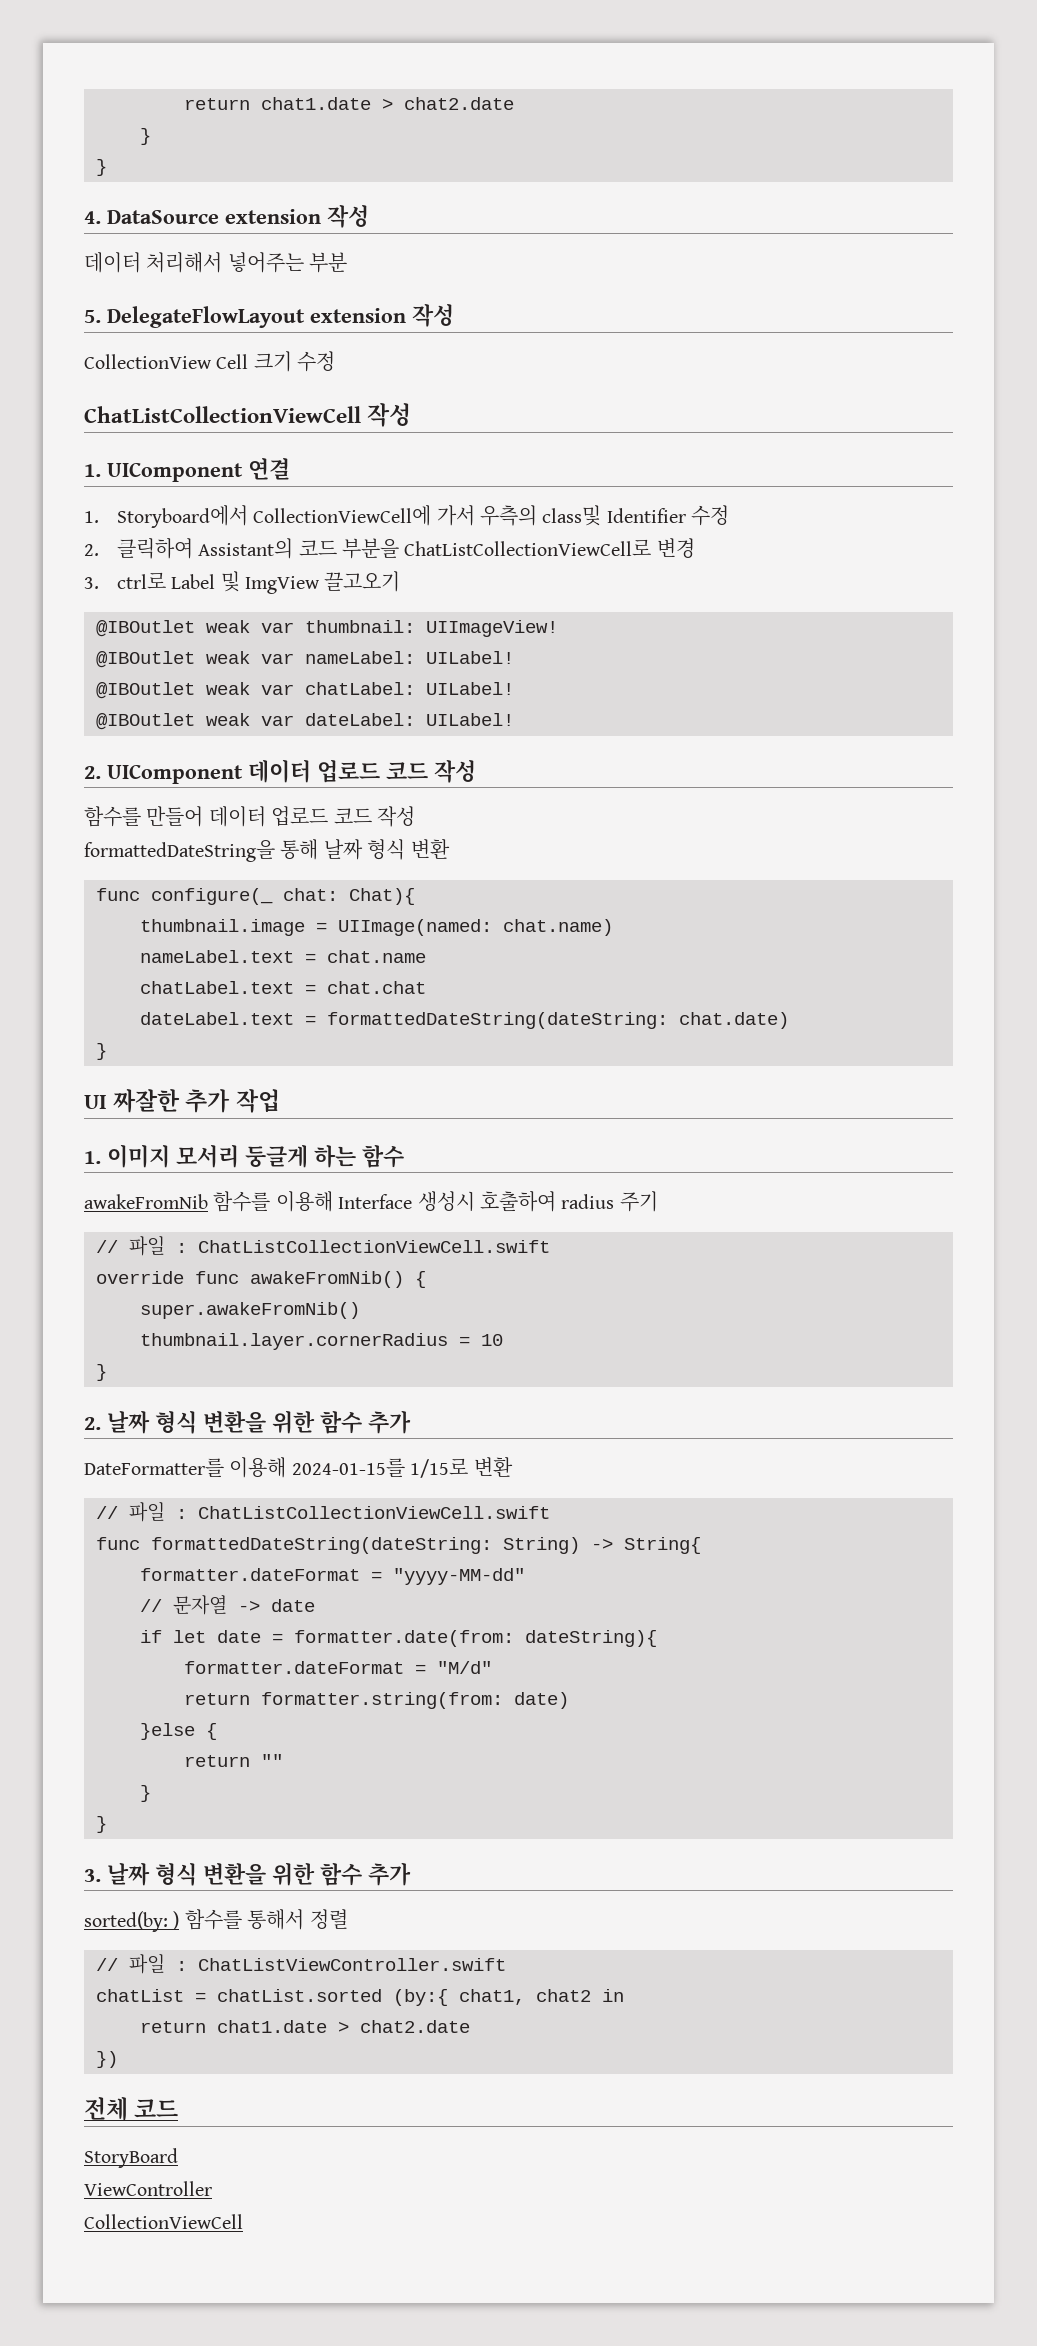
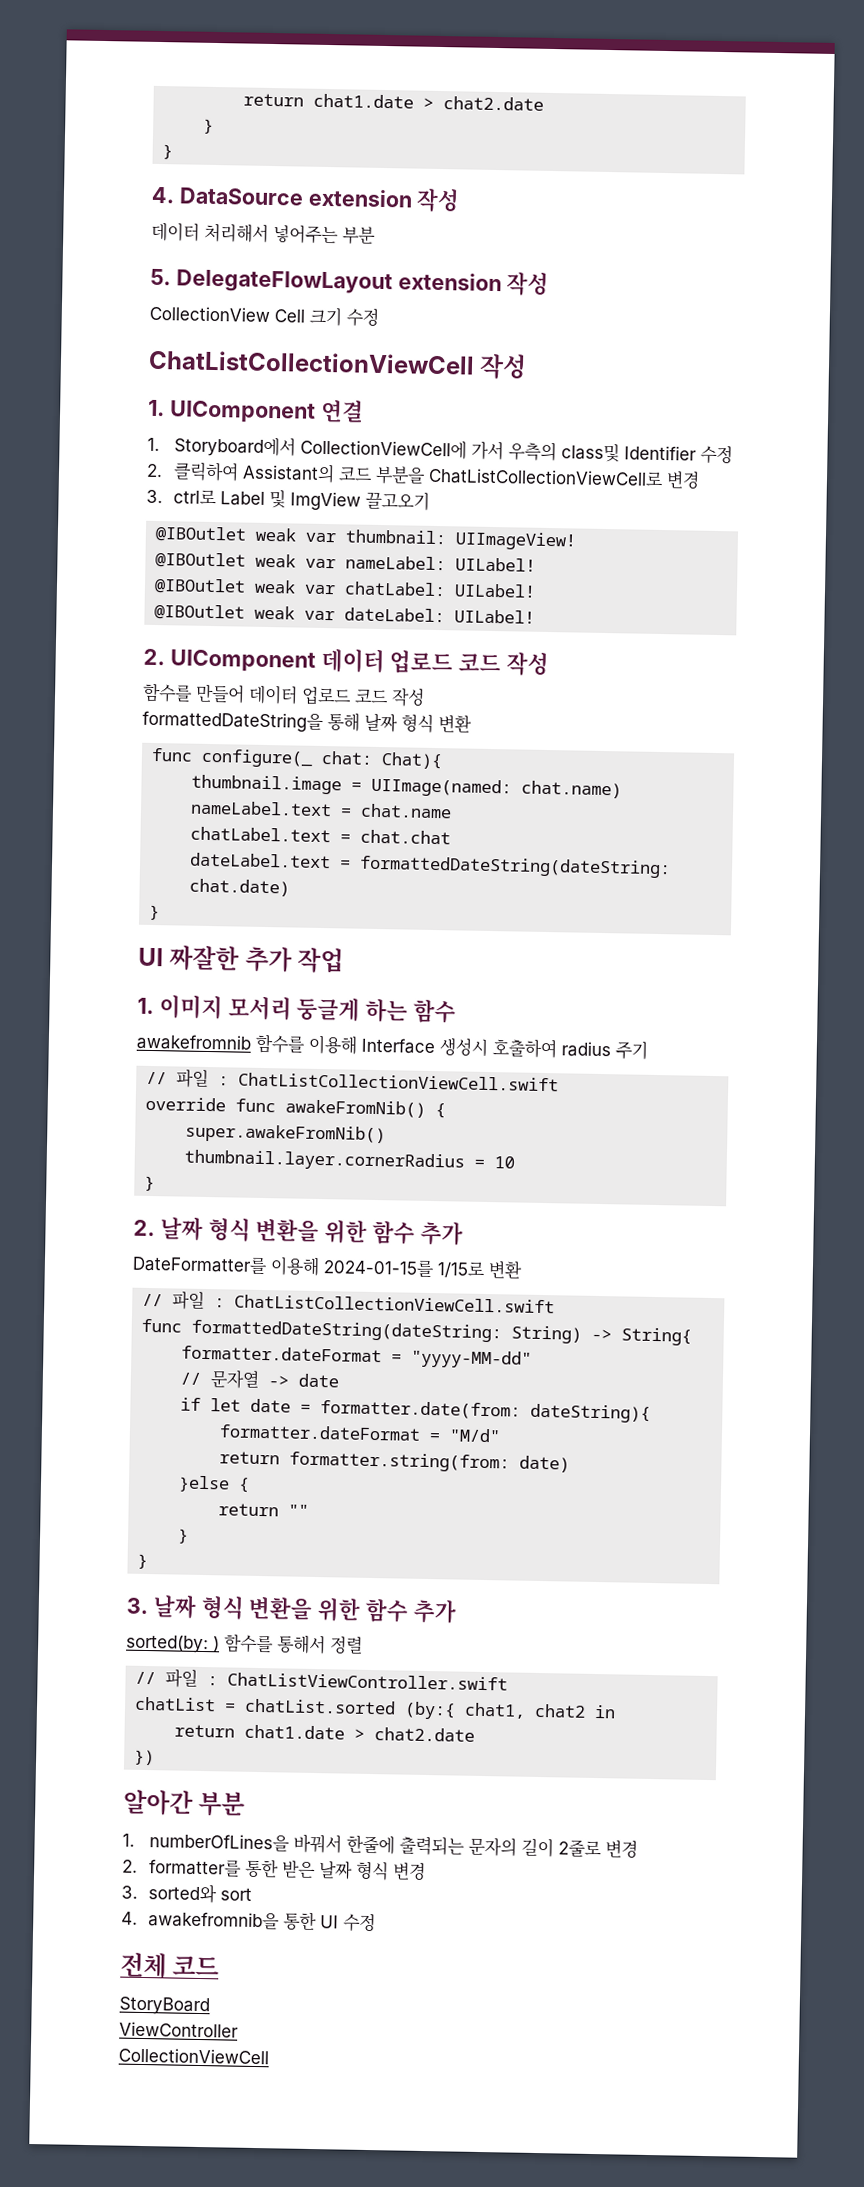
[84,1194,208,1209] awakeFromNib -> [136,1033,251,1051] awakefromnib
(118, 2059) none -> [123,1789,246,1817] [122,1833,638,1858] [122,1858,426,1881] [121,1883,252,1904] [121,1911,376,1933] // 알아간 부분 // 1. numberOfLines을 바꿔서 한줄에 출력되는 문자의 길이 2줄로 변경 // 2. formatter를 통한 받은 날짜 형식 변경 // 3. sorted와 sort // 4. awakefromnib을 통한 UI 수정

